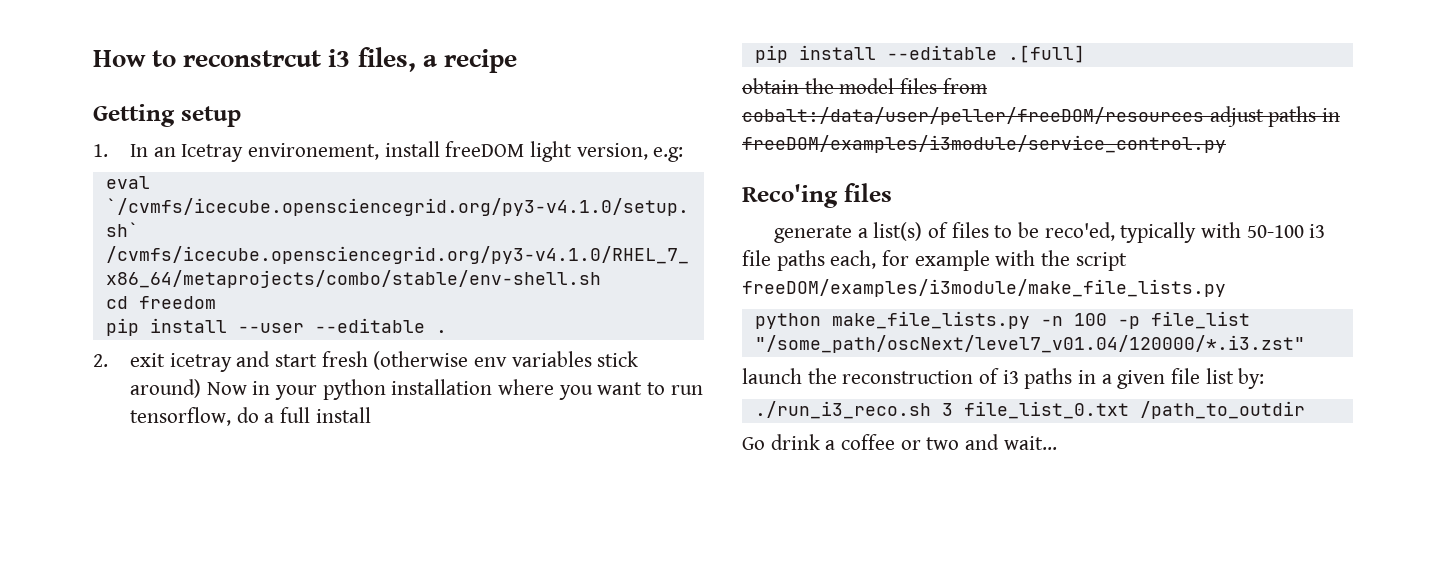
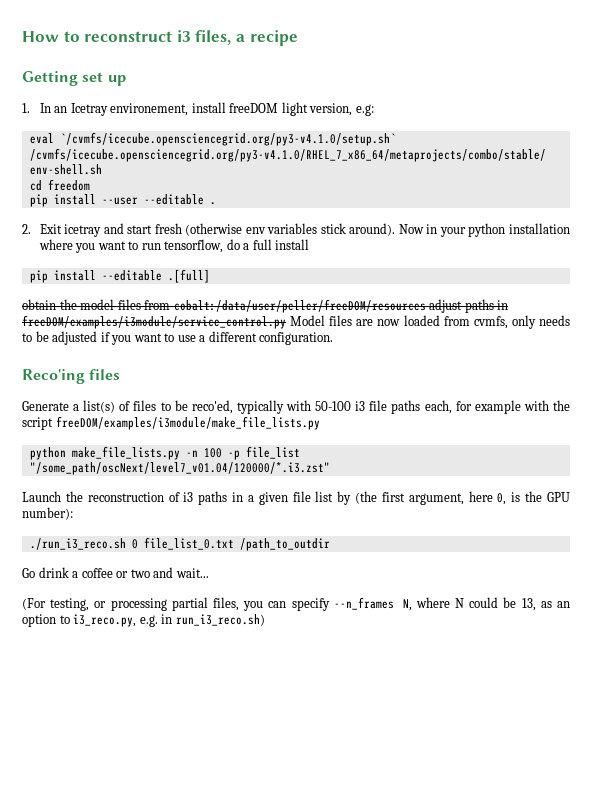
[183,50,322,67] reconstrcut -> [84,31,173,42] reconstruct
[180,106,241,127] setup -> [82,72,126,86] set up
[130,353,166,367] exit -> [39,224,62,234] Exit
[130,379,202,398] around) -> [349,223,396,236] around).
(1226, 144) none -> [290,315,570,329] [22,331,334,345] Model files are now loaded from cvmfs, only needs to be adjusted if you want to use a different configuration.
[774,225,853,243] generate -> [22,401,69,411] Generate
[742,368,802,384] launch -> [22,491,61,502] Launch
[1238,368,1265,389] by: -> [337,491,571,505] [22,507,73,520] by (the first argument, here 0, is the GPU number):
[941,403,953,416] 3 -> [131,539,138,549] 0
(1057, 443) none -> [22,597,570,611] [22,614,265,627] // (For testing, or processing partial files, you can specify --n_frames N, where N could be 13, as an option to i3_reco.py, e.g. in run_i3_reco.sh)

